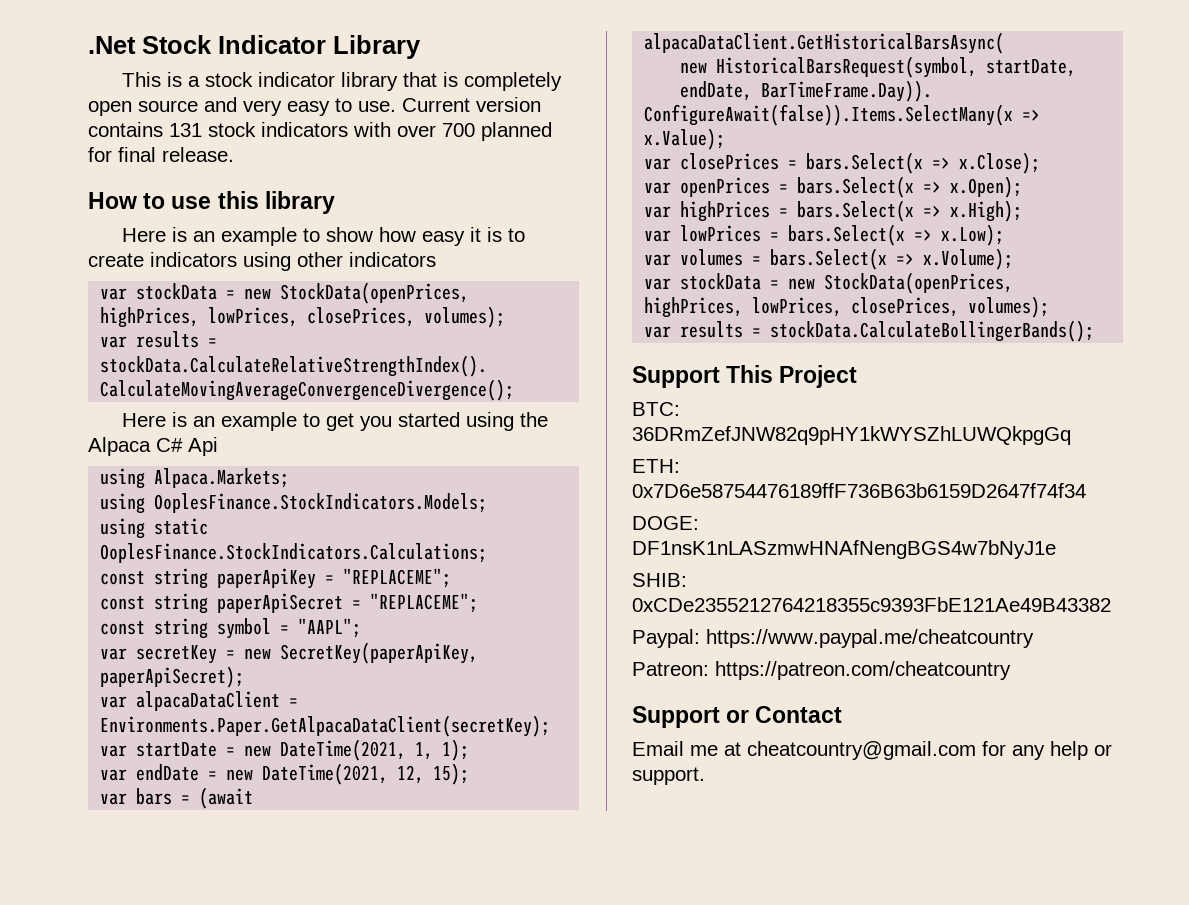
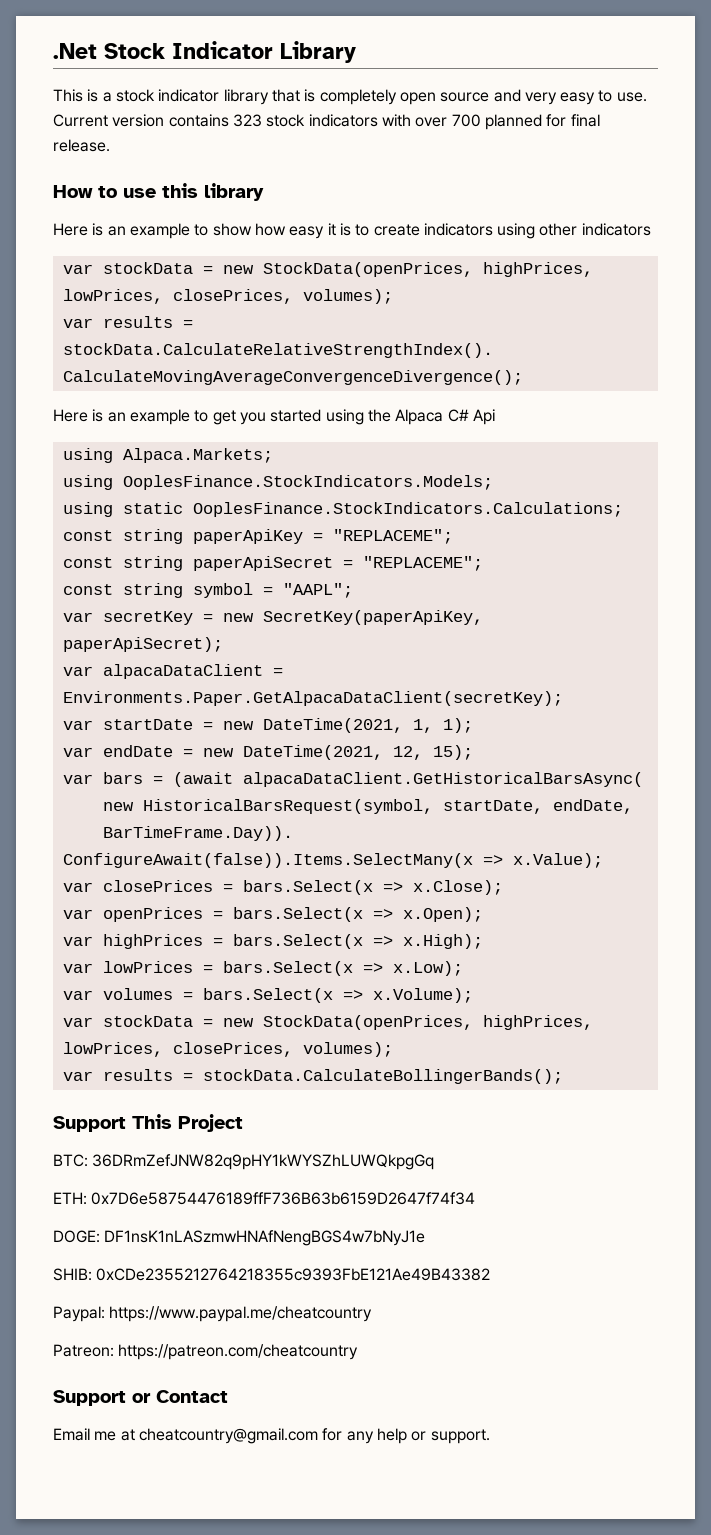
[169,123,202,137] 131 -> [232,114,262,127] 323

